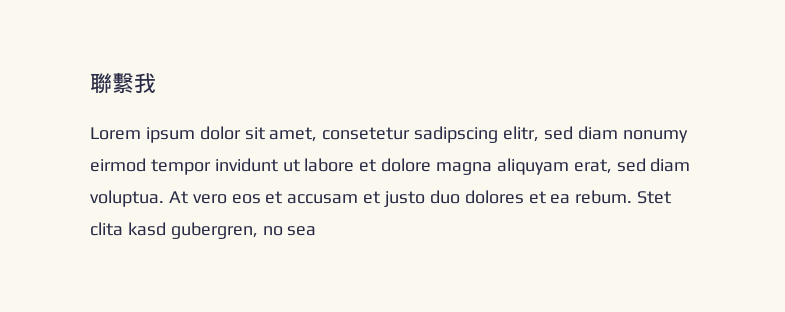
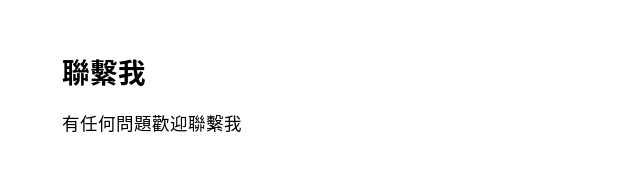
[90,126,688,143] [90,158,691,175] [90,190,672,207] [90,222,317,239] Lorem ipsum dolor sit amet, consetetur sadipscing elitr, sed diam nonumy eirmod tempor invidunt ut labore et dolore magna aliquyam erat, sed diam voluptua. At vero eos et accusam et justo duo dolores et ea rebum. Stet clita kasd gubergren, no sea -> [62,115,242,133] 有任何問題歡迎聯繫我

